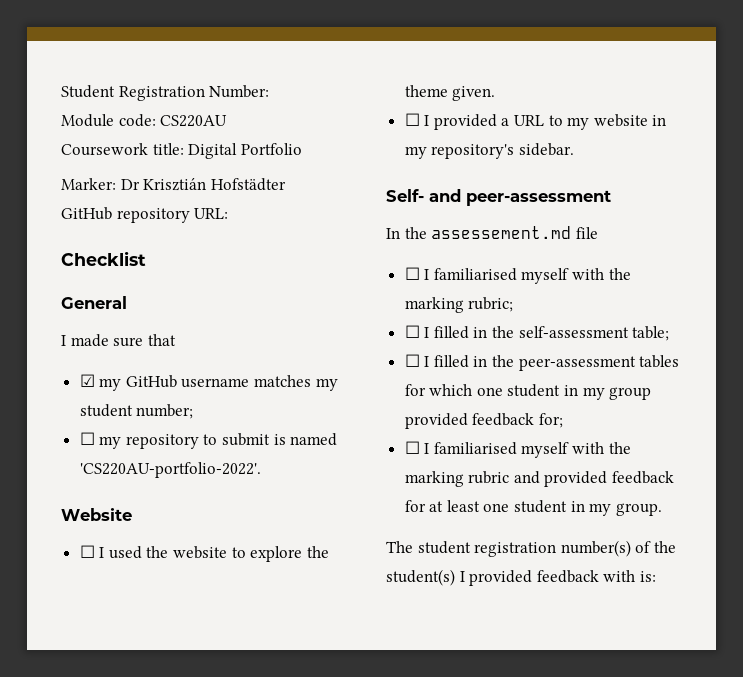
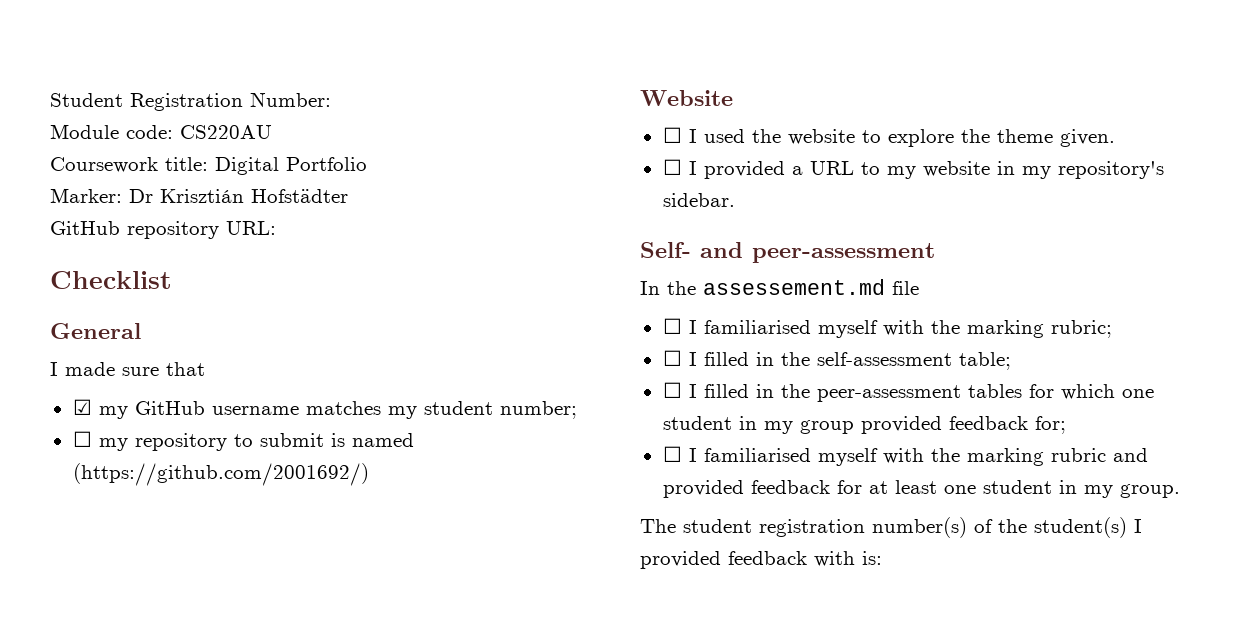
[79,462,261,478] 'CS220AU-portfolio-2022'. -> [72,463,369,486] (https://github.com/2001692/)

